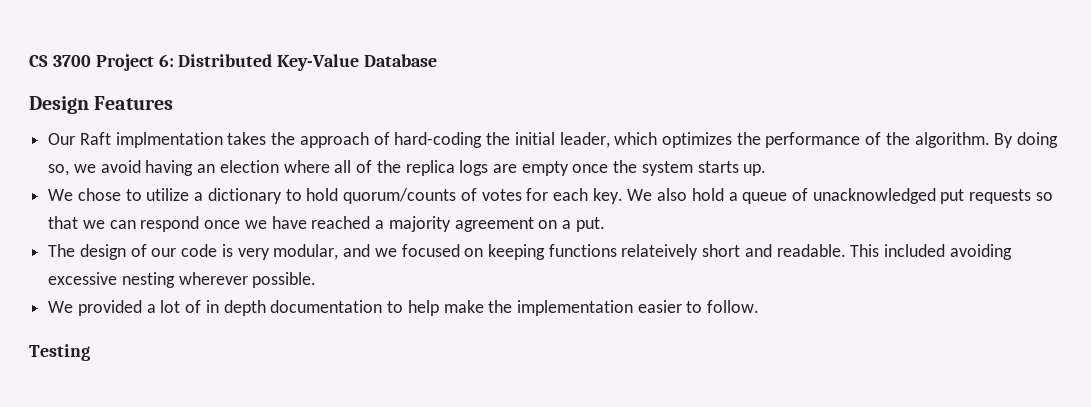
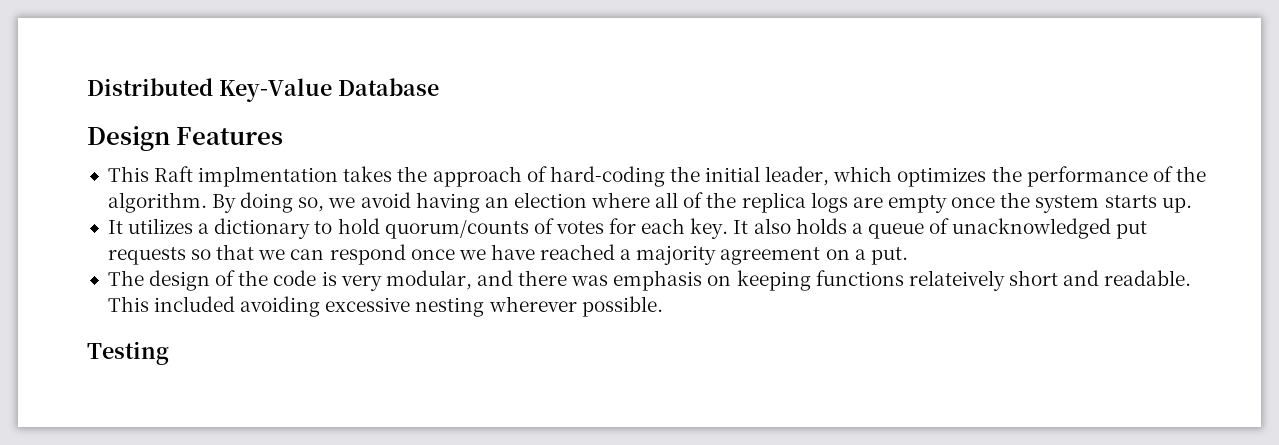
[29,54,174,71] CS 3700 Project 6: -> (87, 87) none
[48,133,76,145] Our -> [107,166,149,182] This
[48,188,190,201] We chose to utilize -> [107,218,194,234] It utilizes
[627,188,724,201] We also hold -> [733,218,847,234] It also holds
[151,248,177,257] our -> [238,270,269,286] the
[374,244,460,257] we focused -> [518,270,703,291] there was emphasis
[48,300,760,316] // We provided a lot of in depth documentation to help make the implementation easier to follow. -> (663, 306) none

